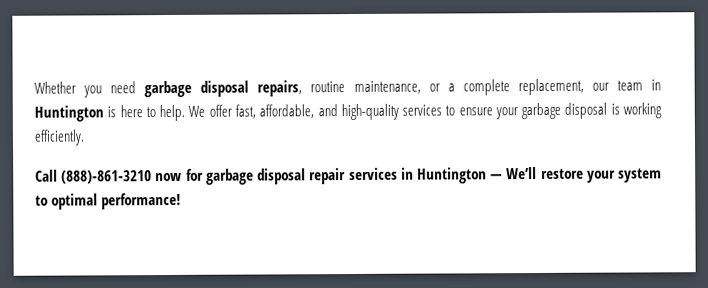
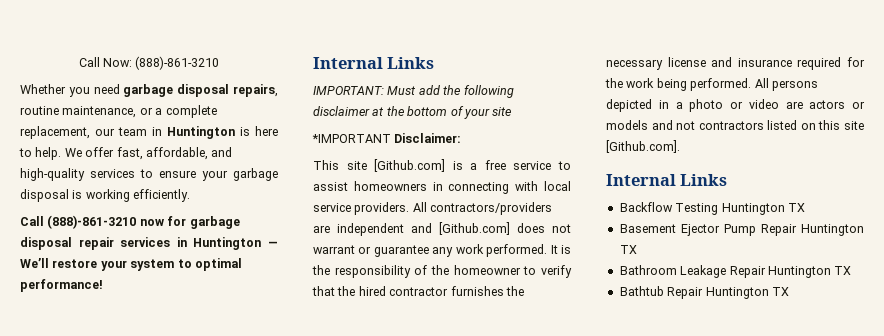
(34, 87) none -> [78,56,220,70] Call Now: (888)-861-3210 //
(182, 201) none -> [313,57,435,69] [313,85,514,98] [313,106,513,119] [312,133,462,143] [313,159,571,172] [313,181,571,194] [313,202,553,215] [313,222,571,236] [313,244,571,257] [312,265,572,278] [312,286,524,296] [606,57,865,70] [605,78,818,91] [606,99,865,112] [606,120,864,130] [606,140,680,153] [606,174,728,186] [619,202,805,215] [619,224,864,236] [619,245,637,254] [619,265,852,278] [619,286,789,299] // Internal Links // IMPORTANT: Must add the following disclaimer at the bottom of your site // *IMPORTANT Disclaimer: // This site [Github.com] is a free service to assist homeowners in connecting with local service providers. All contractors/providers are independent and [Github.com] does not warrant or guarantee any work performed. It is the responsibility of the homeowner to verify that the hired contractor furnishes the necessary license and insurance required for the work being performed. All persons depicted in a photo or video are actors or models and not contractors listed on this site [Github.com]. // Internal Links // Backflow Testing Huntington TX // Basement Ejector Pump Repair Huntington TX // Bathroom Leakage Repair Huntington TX // Bathtub Repair Huntington TX

